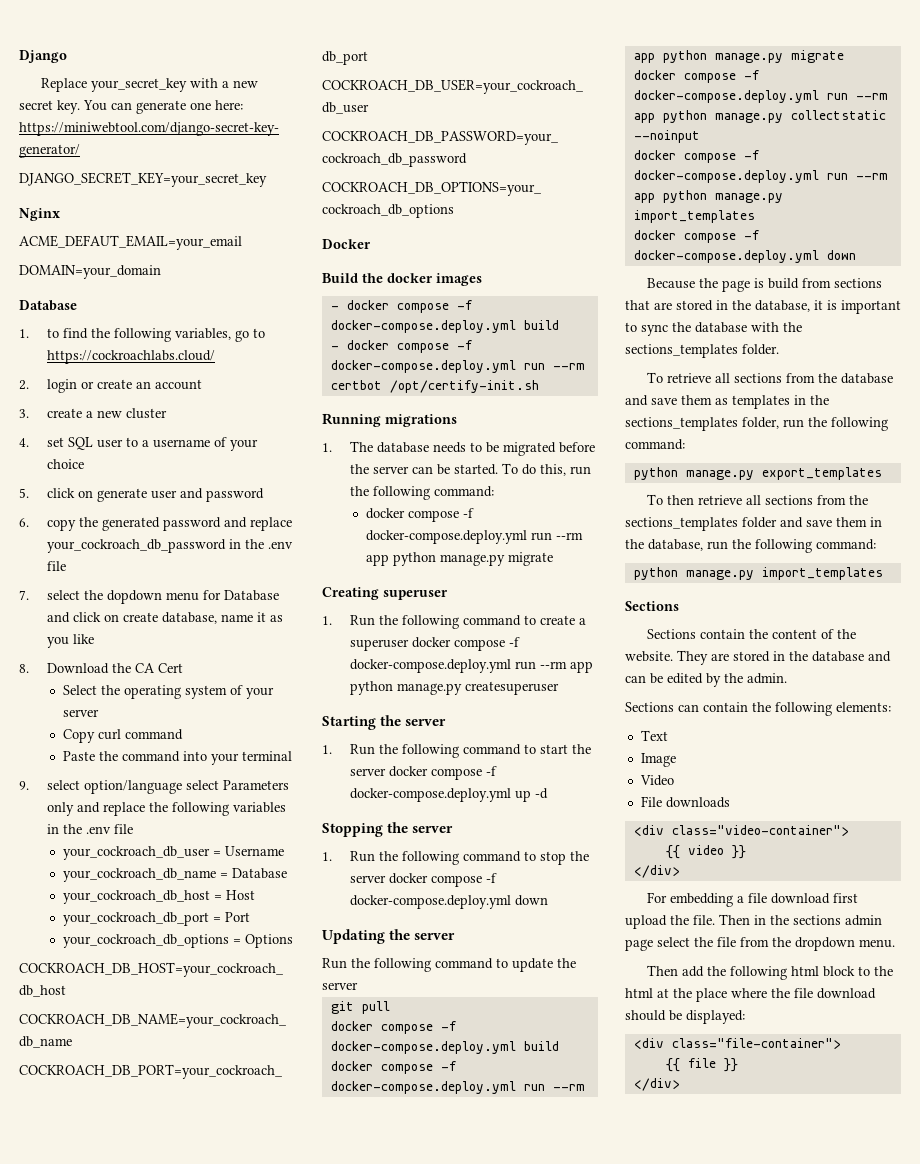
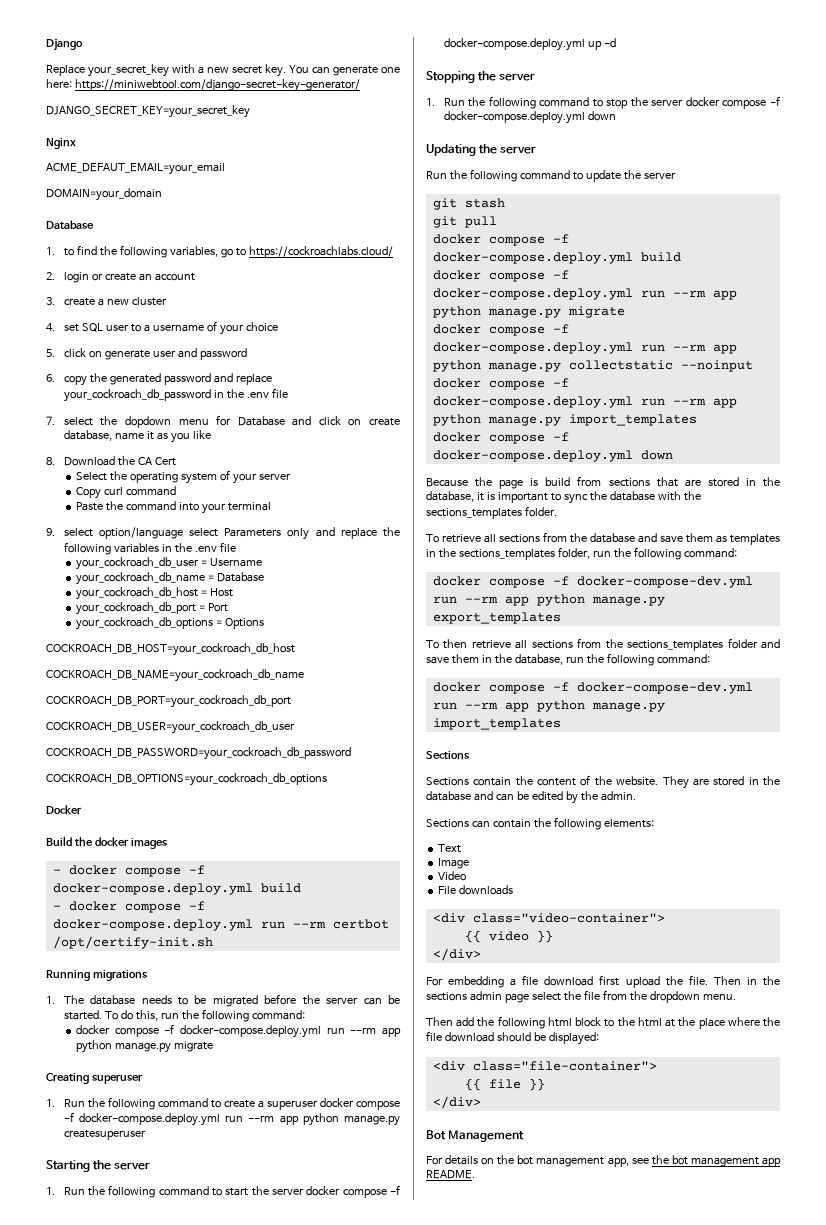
(358, 986) none -> [432,198,505,210] // git stash
(685, 444) none -> [432,576,753,588] [432,596,529,606] docker compose -f docker-compose-dev.yml run --rm app
(876, 544) none -> [432,682,753,694] [432,702,529,712] docker compose -f docker-compose-dev.yml run --rm app
(680, 1084) none -> [426,1130,525,1142] [426,1155,781,1167] [426,1170,475,1179] // Bot Management // For details on the bot management app, see the bot management app README.

